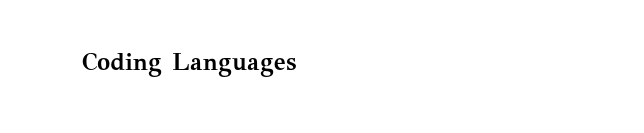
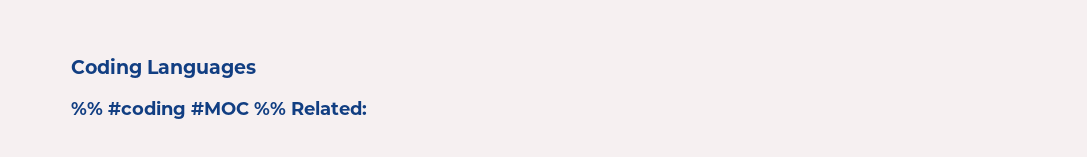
(297, 65) none -> [71,100,367,119] // %% #coding #MOC %% Related:

